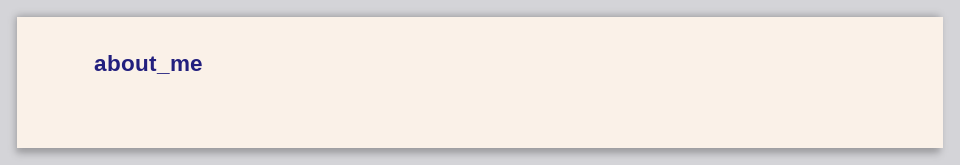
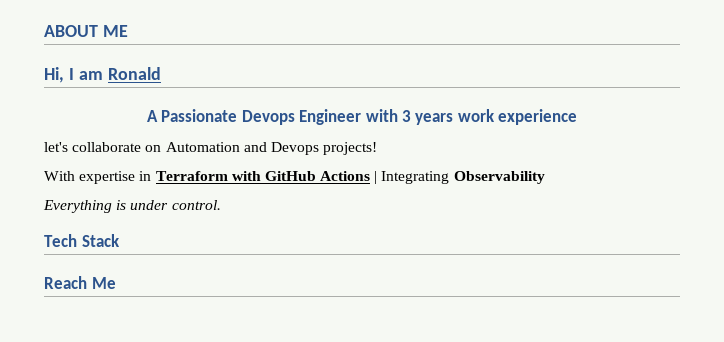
[94,55,203,74] about_me -> [44,25,128,37] [44,67,161,83] [146,109,578,125] [44,142,378,155] [44,171,545,184] [43,200,221,213] [44,234,120,247] [44,276,116,289] ABOUT ME // Hi, I am Ronald // A Passionate Devops Engineer with 3 years work experience // let's collaborate on Automation and Devops projects! // With expertise in Terraform with GitHub Actions | Integrating Observability // Everything is under control. // Tech Stack // Reach Me

